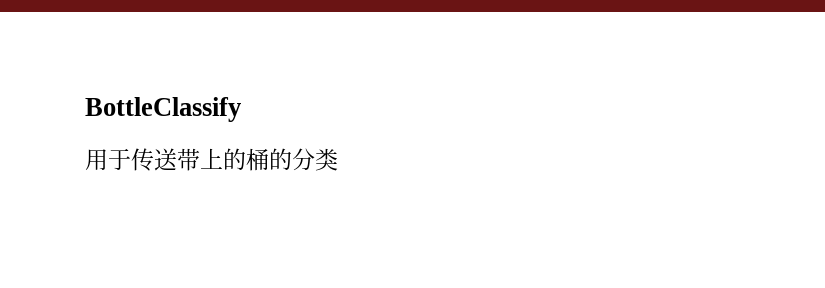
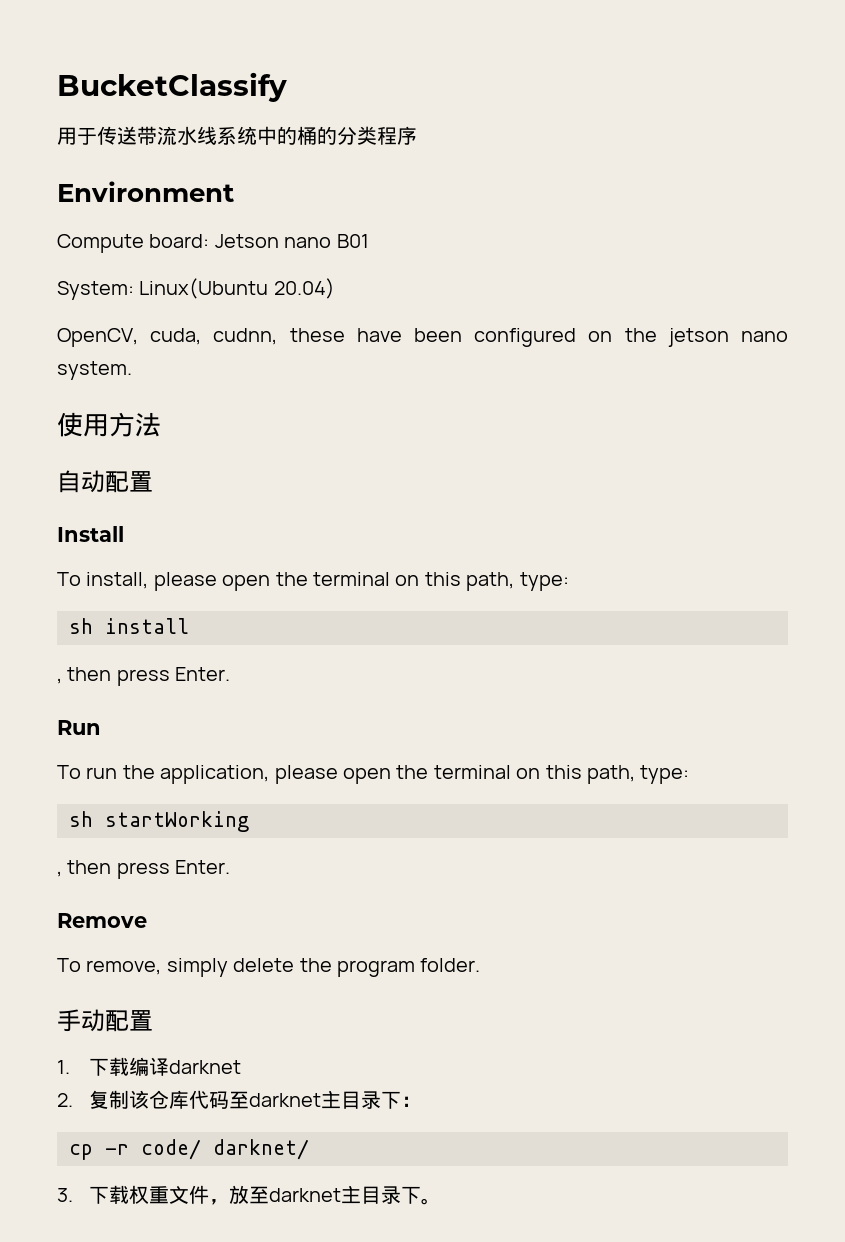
[85,97,241,122] BottleClassify -> [57,72,287,102] BucketClassify
[200,148,338,171] 上的桶的分类 -> [157,126,417,145] [57,181,234,202] [57,234,369,253] [57,278,335,300] [57,328,789,347] [57,361,132,380] [57,412,161,437] [57,470,153,493] [57,526,124,542] [57,572,569,591] [69,618,189,634] [57,667,231,686] [57,720,101,735] [57,765,690,784] [69,811,249,832] [57,860,231,879] [57,913,147,928] [57,958,481,977] [57,1009,153,1032] [57,1057,242,1076] [57,1090,422,1109] [69,1139,309,1160] [57,1185,442,1205] 流水线系统中的桶的分类程序 // Environment // Compute board: Jetson nano B01 // System: Linux(Ubuntu 20.04) // OpenCV, cuda, cudnn, these have been configured on the jetson nano system. // 使用方法 // 自动配置 // Install // To install, please open the terminal on this path, type: // sh install // , then press Enter. // Run // To run the application, please open the terminal on this path, type: // sh startWorking // , then press Enter. // Remove // To remove, simply delete the program folder. // 手动配置 // 1.下载编译darknet // 2.复制该仓库代码至darknet主目录下： // cp -r code/ darknet/ // 3.下载权重文件，放至darknet主目录下。

